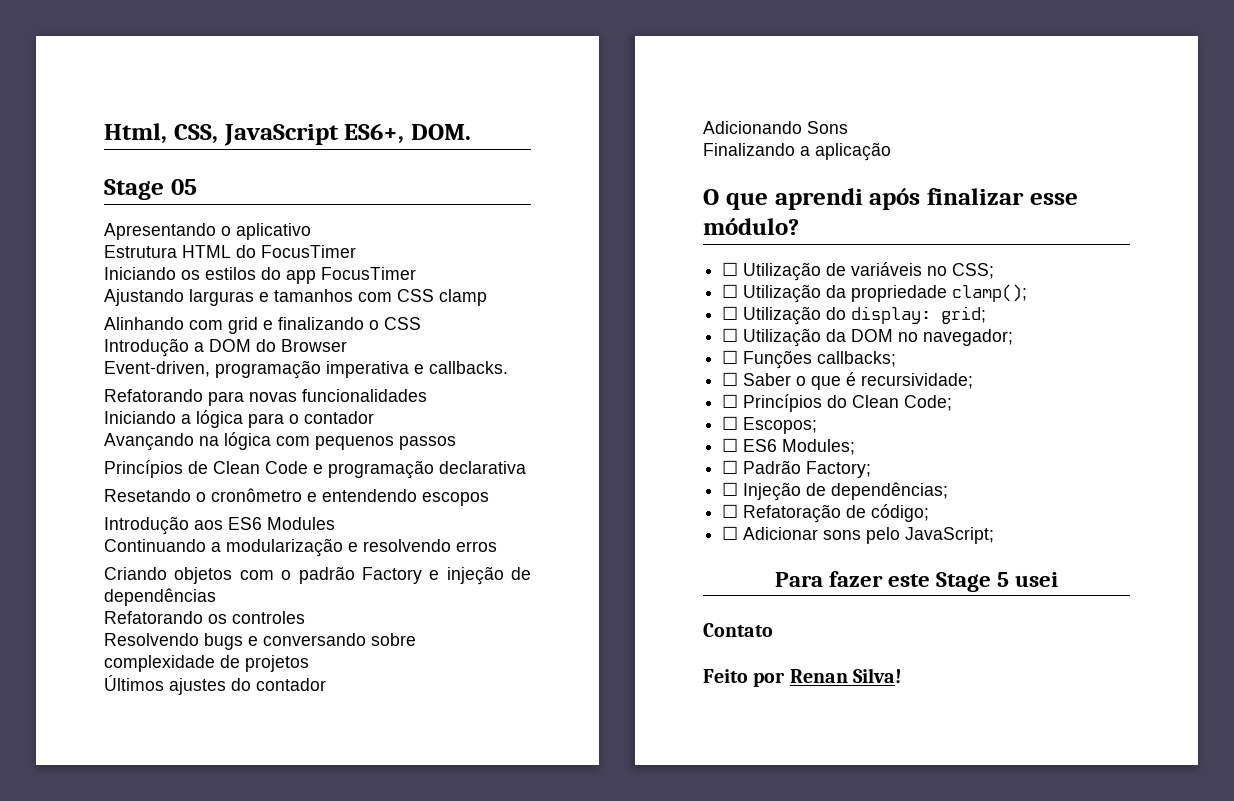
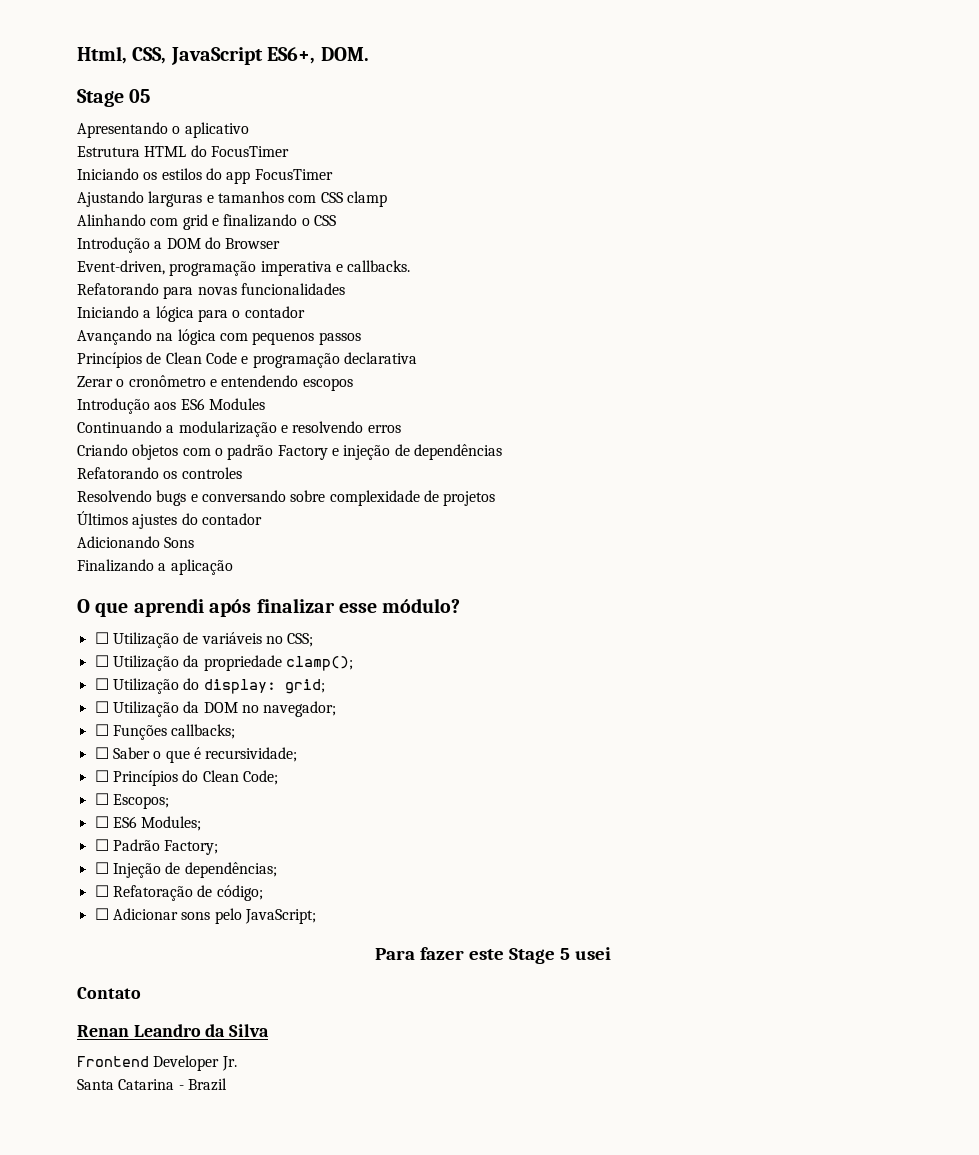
[104,489,191,502] Resetando -> [77,376,113,387] Zerar
[703,668,903,687] Feito por Renan Silva! -> [77,1024,270,1037] [77,1055,237,1071] [77,1078,227,1091] Renan Leandro da Silva // Frontend Developer Jr. // Santa Catarina - Brazil

